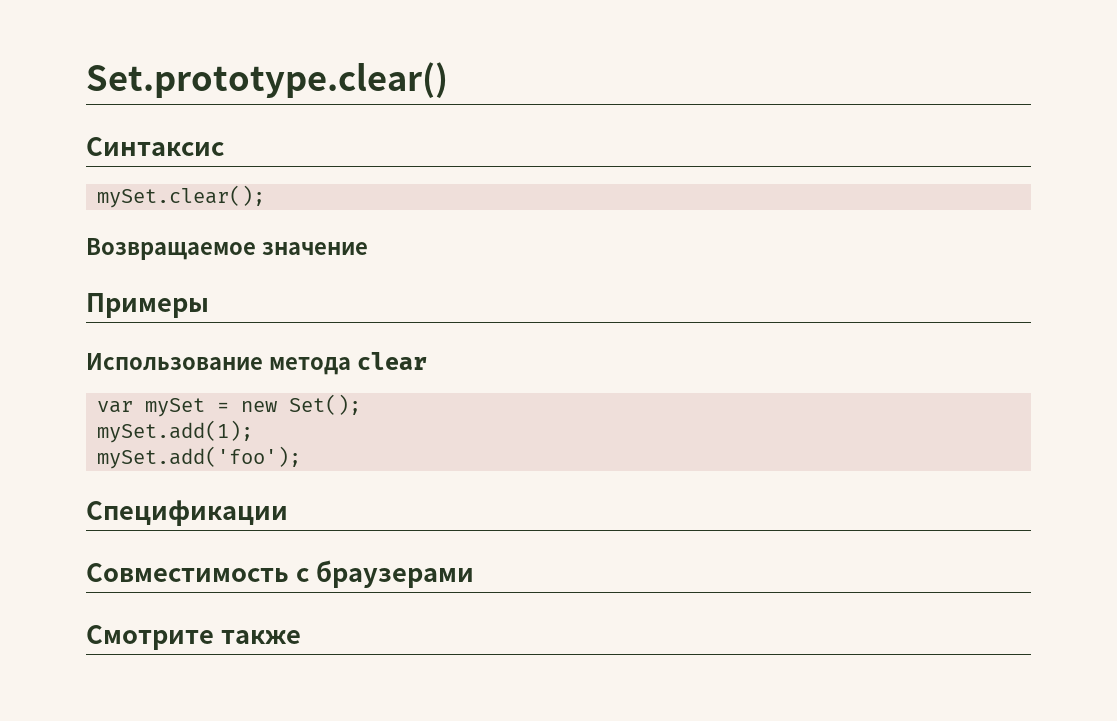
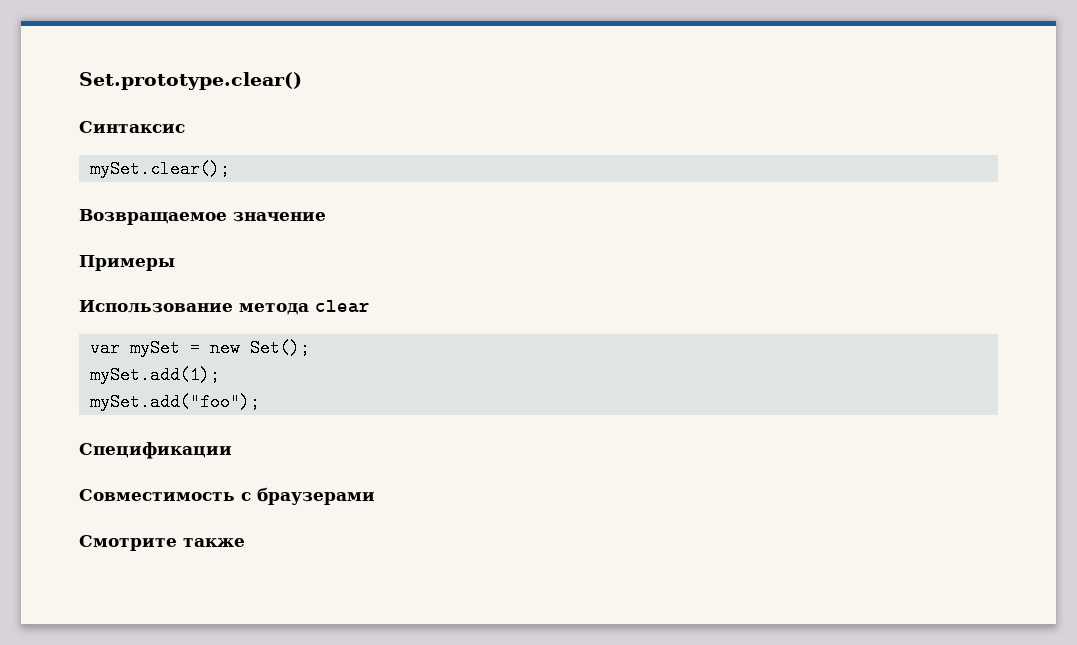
[97,446,302,469] mySet.add('foo'); -> [89,393,260,411] mySet.add("foo");

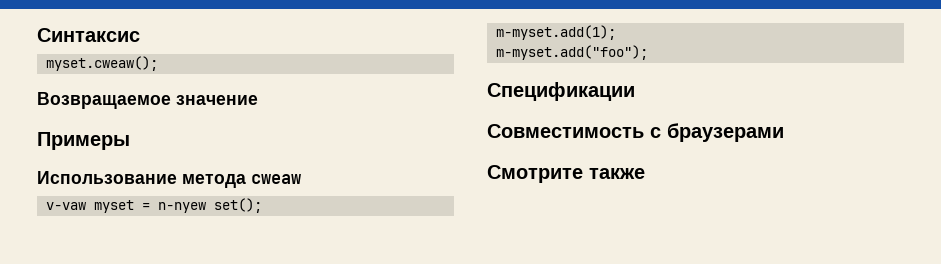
[79,72,302,90] Set.prototype.clear() // -> (37, 35) none
[89,160,230,178] mySet.clear(); -> [46,56,158,71] myset.cweaw();
[315,300,370,313] [89,339,310,357] [89,366,220,384] [89,393,260,411] clear // var mySet = new Set(); // mySet.add(1); // mySet.add("foo"); -> [251,174,301,184] [46,198,262,213] [496,25,616,40] [496,45,648,60] cweaw // v-vaw myset = n-nyew set(); // m-myset.add(1); // m-myset.add("foo");

